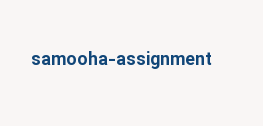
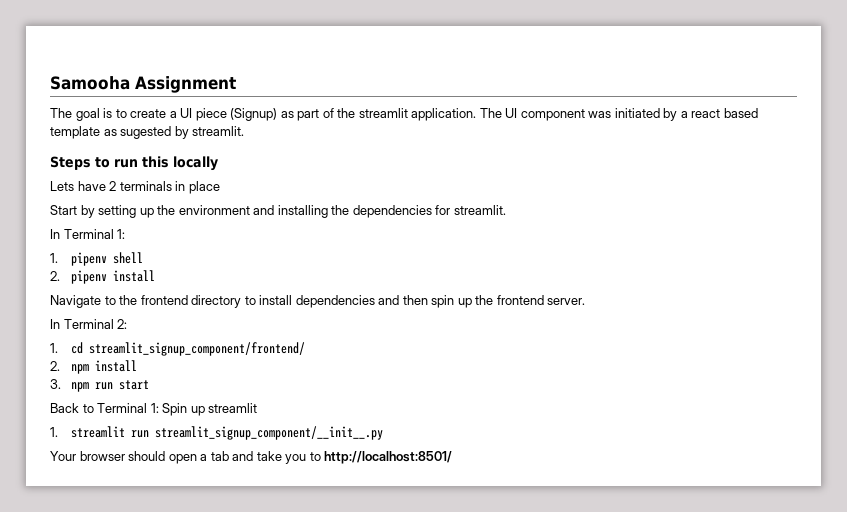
[31,51,212,69] samooha-assignment -> [50,76,236,93] [50,108,758,121] [50,126,245,139] [50,156,218,171] [50,181,220,194] [50,205,506,218] [50,229,126,239] [50,252,143,266] [50,270,155,284] [50,295,586,308] [50,319,128,329] [50,342,305,356] [50,360,137,374] [50,379,149,392] [50,403,258,416] [50,426,383,440] [50,451,453,464] Samooha Assignment // The goal is to create a UI piece (Signup) as part of the streamlit application. The UI component was initiated by a react based template as sugested by streamlit. // Steps to run this locally // Lets have 2 terminals in place // Start by setting up the environment and installing the dependencies for streamlit. // In Terminal 1: // 1. pipenv shell // 2. pipenv install // Navigate to the frontend directory to install dependencies and then spin up the frontend server. // In Terminal 2: // 1. cd streamlit_signup_component/frontend/ // 2. npm install // 3. npm run start // Back to Terminal 1: Spin up streamlit // 1. streamlit run streamlit_signup_component/__init__.py // Your browser should open a tab and take you to http://localhost:8501/

